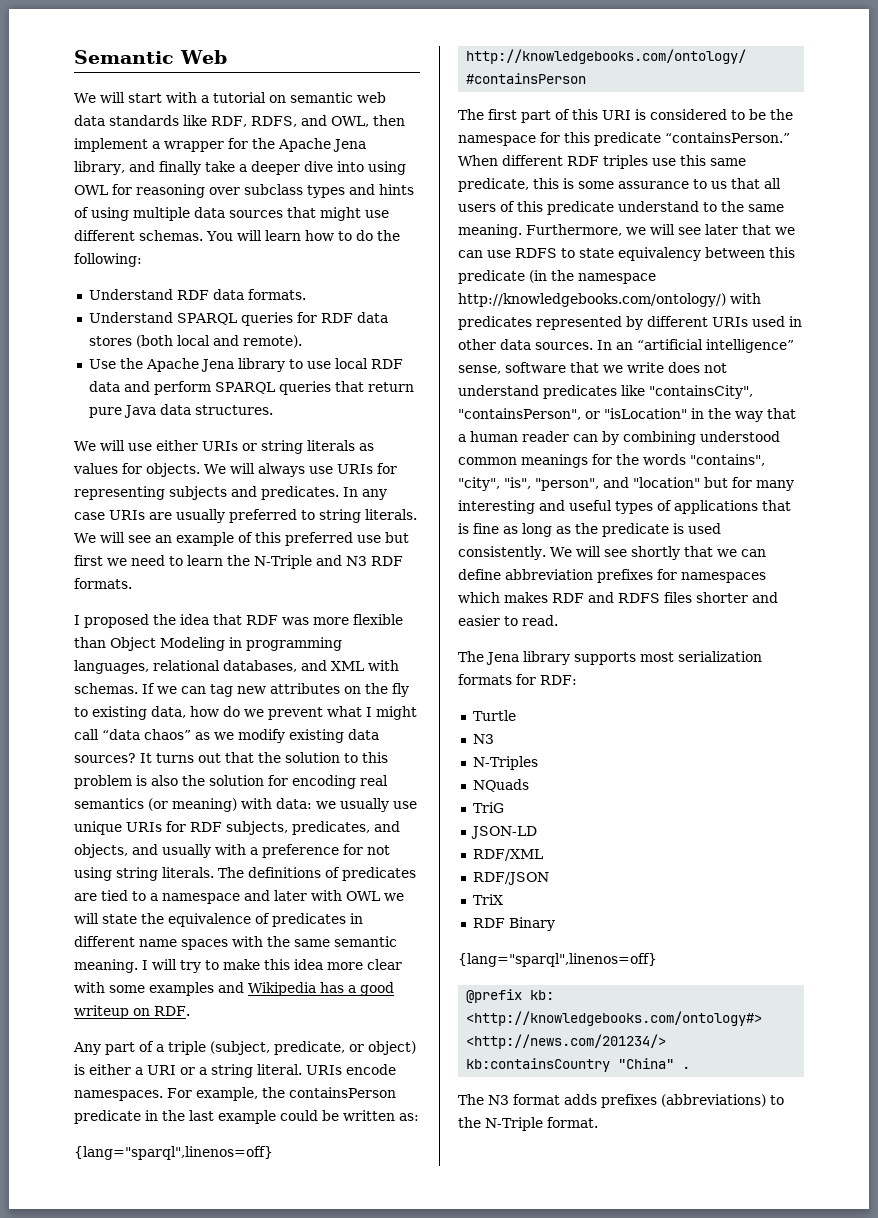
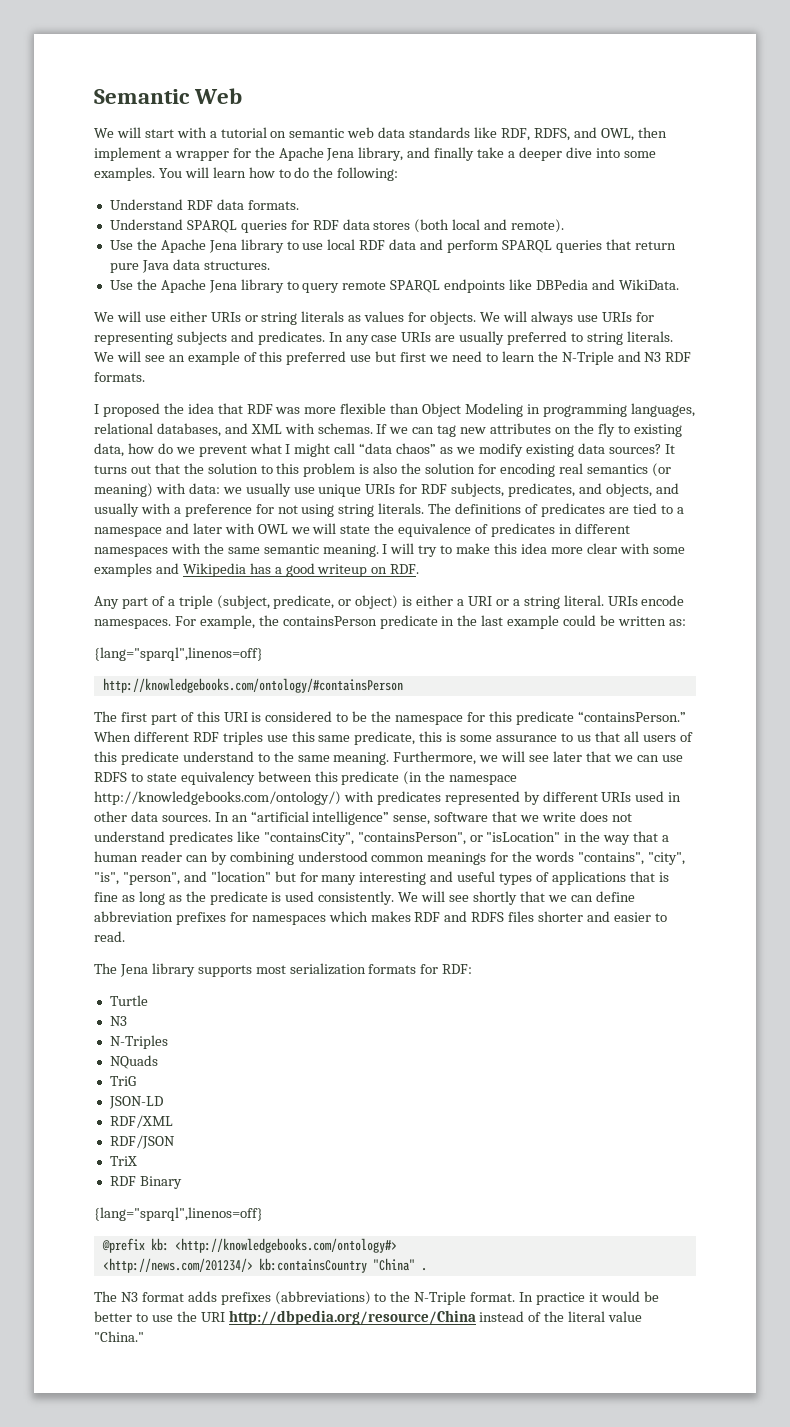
[367,161,406,175] [74,184,414,198] [74,207,389,221] [74,230,203,241] using OWL for reasoning over subclass types and hints of using multiple data sources that might use different schemas. -> [623,151,656,158] [94,167,155,181] some examples.
(273, 410) none -> [109,279,679,293] // Use the Apache Jena library to query remote SPARQL endpoints like DBPedia and WikiData.
[139,939,228,950] name spaces -> [94,547,168,557] namespaces
(598, 1122) none -> [519,1291,659,1305] [94,1310,643,1325] [94,1331,144,1342] In practice it would be better to use the URI http://dbpedia.org/resource/China instead of the literal value "China."

